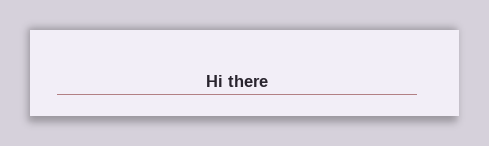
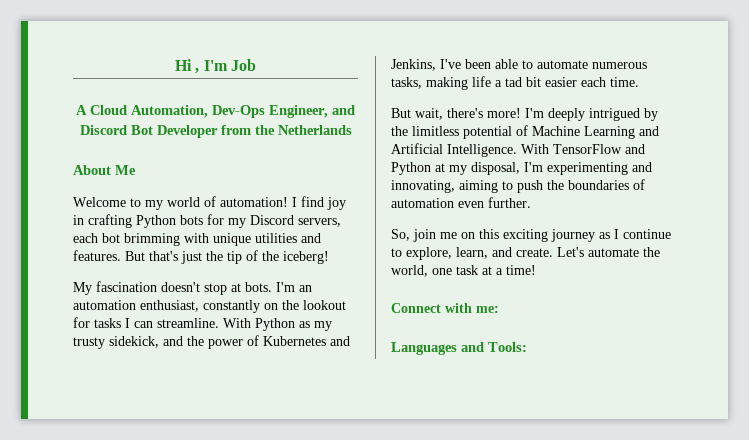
[228,75,268,87] there -> [195,59,256,74] [76,105,355,118] [79,125,352,138] [73,165,136,175] [73,196,346,210] [73,214,341,228] [73,233,321,246] [73,250,329,264] [73,281,312,295] [73,300,346,313] [73,317,332,331] [73,335,350,349] [391,59,647,71] [391,76,639,90] [391,108,658,121] [391,125,659,139] [391,143,645,157] [391,162,652,175] [391,179,645,193] [391,197,531,208] [391,229,671,242] [391,247,660,260] [391,265,536,277] [391,303,499,313] [391,342,527,355] , I'm Job // A Cloud Automation, Dev-Ops Engineer, and Discord Bot Developer from the Netherlands // About Me // Welcome to my world of automation! I find joy in crafting Python bots for my Discord servers, each bot brimming with unique utilities and features. But that's just the tip of the iceberg! // My fascination doesn't stop at bots. I'm an automation enthusiast, constantly on the lookout for tasks I can streamline. With Python as my trusty sidekick, and the power of Kubernetes and Jenkins, I've been able to automate numerous tasks, making life a tad bit easier each time. // But wait, there's more! I'm deeply intrigued by the limitless potential of Machine Learning and Artificial Intelligence. With TensorFlow and Python at my disposal, I'm experimenting and innovating, aiming to push the boundaries of automation even further. // So, join me on this exciting journey as I continue to explore, learn, and create. Let's automate the world, one task at a time! // Connect with me: // Languages and Tools:

